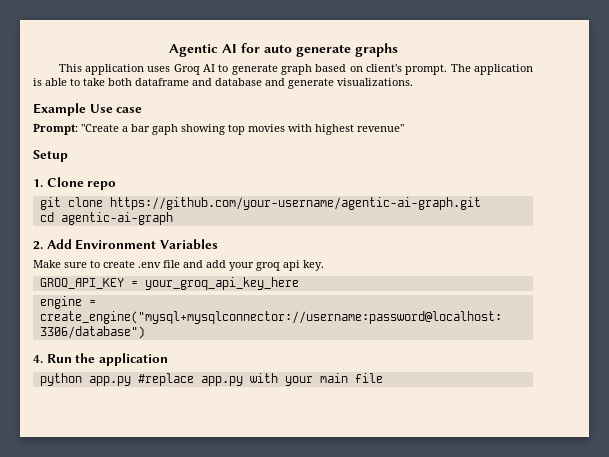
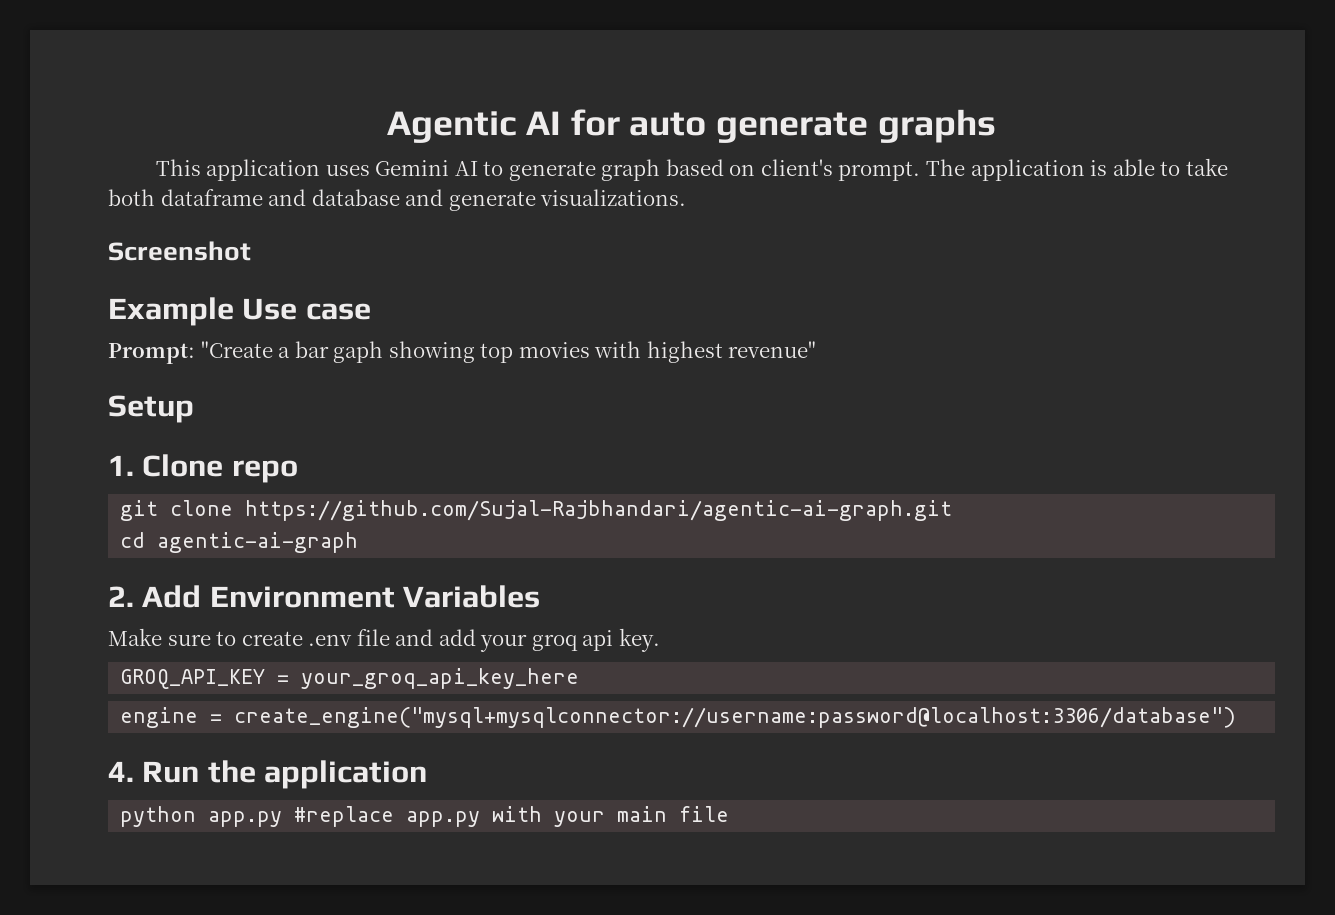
[173,64,200,75] Groq -> [375,160,450,176] Gemini
(413, 82) none -> [108,241,251,261] // Screenshot
[109,197,481,210] https://github.com/your-username/agentic-ai-graph.git -> [245,500,953,521] https://github.com/Sujal-Rajbhandari/agentic-ai-graph.git

